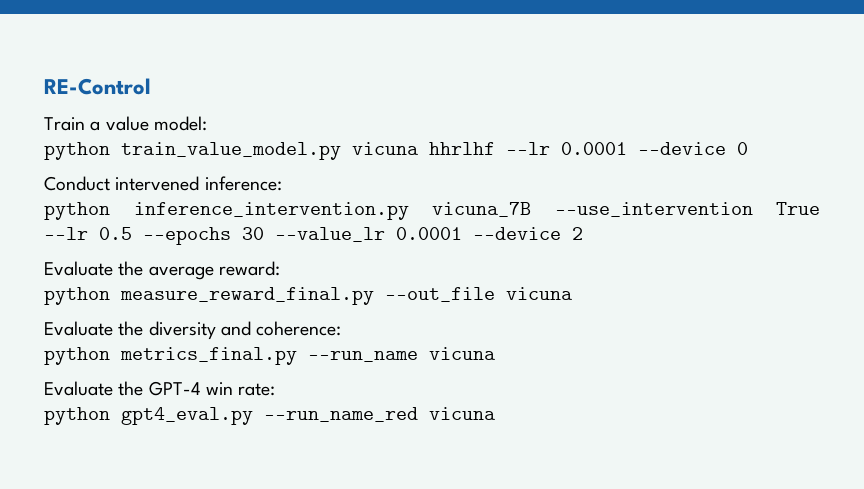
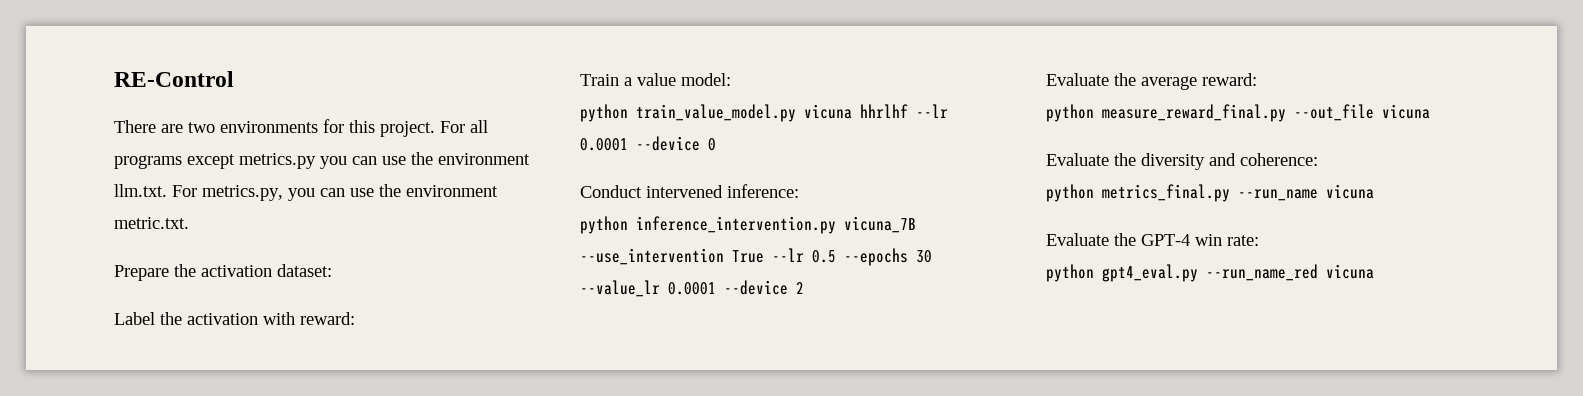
(151, 86) none -> [114,119,488,137] [114,152,530,169] [114,184,498,201] [114,217,189,229] [114,264,332,281] [114,312,355,325] // There are two environments for this project. For all programs except metrics.py you can use the environment llm.txt. For metrics.py, you can use the environment metric.txt. // Prepare the activation dataset: // Label the activation with reward:

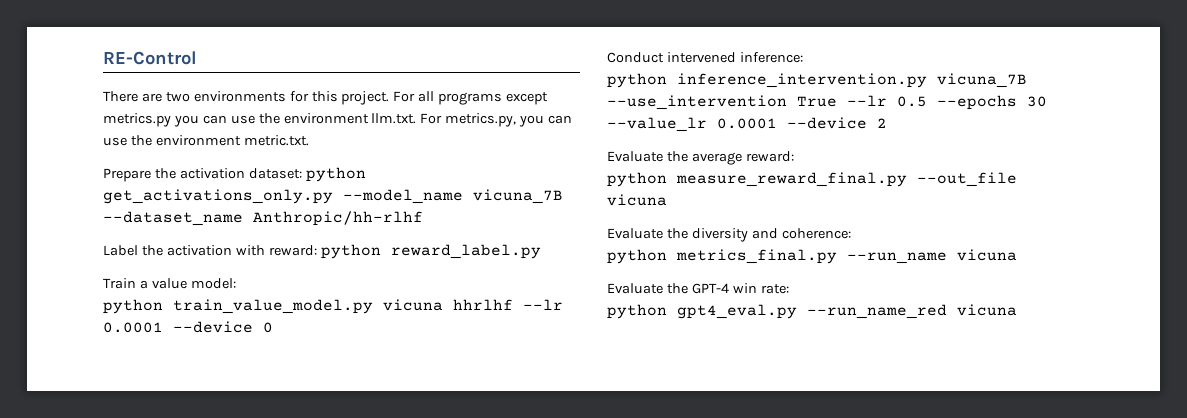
(332, 270) none -> [305,167,366,182] [103,189,563,204] [103,211,423,226] python get_activations_only.py --model_name vicuna_7B --dataset_name Anthropic/hh-rlhf
(355, 318) none -> [320,244,541,259] python reward_label.py

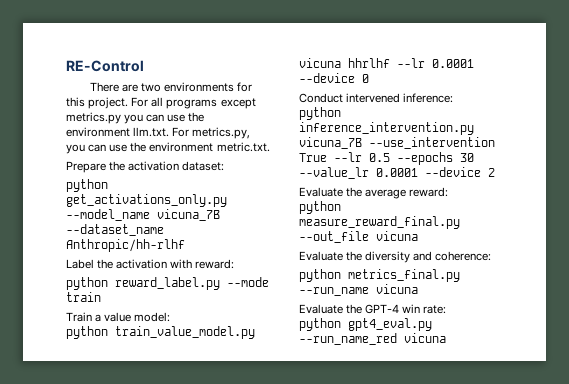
(302, 173) none -> (225, 166) //
(317, 250) none -> (235, 264) //
(541, 251) none -> [227,277,269,287] [66,292,101,302] --mode train

